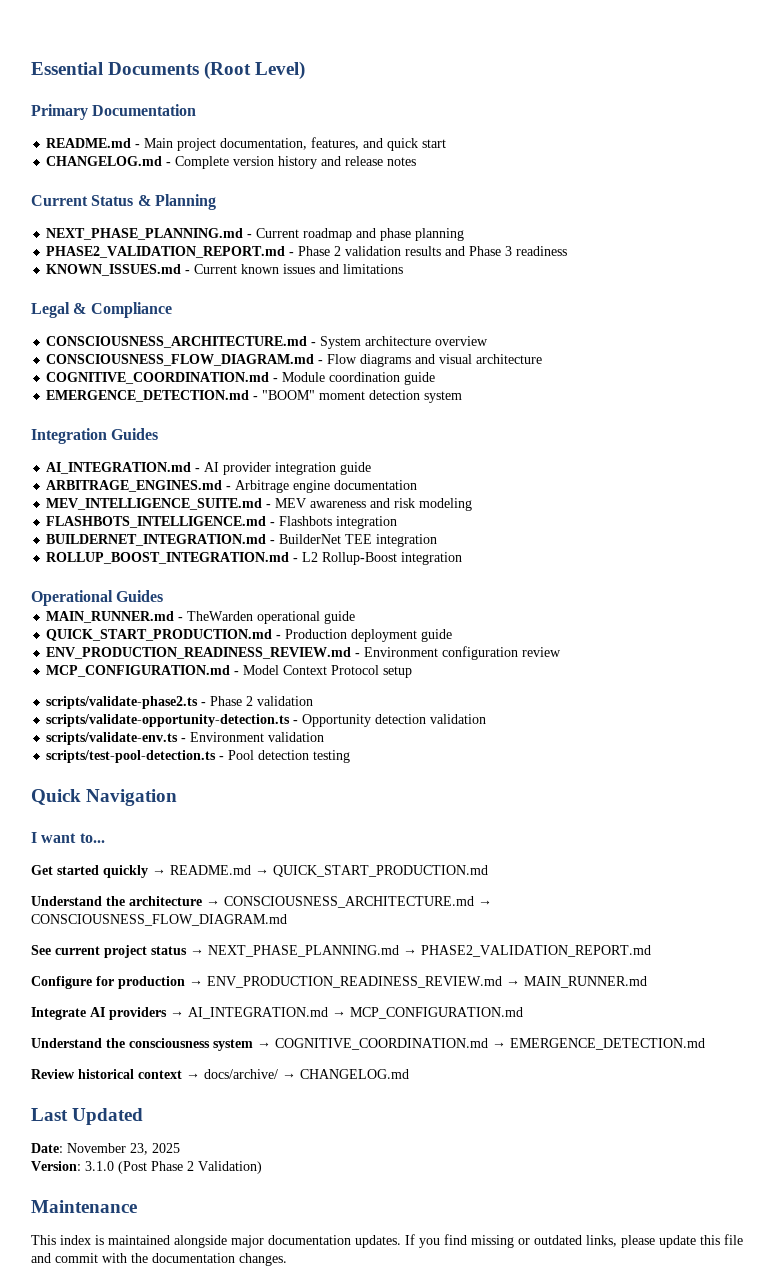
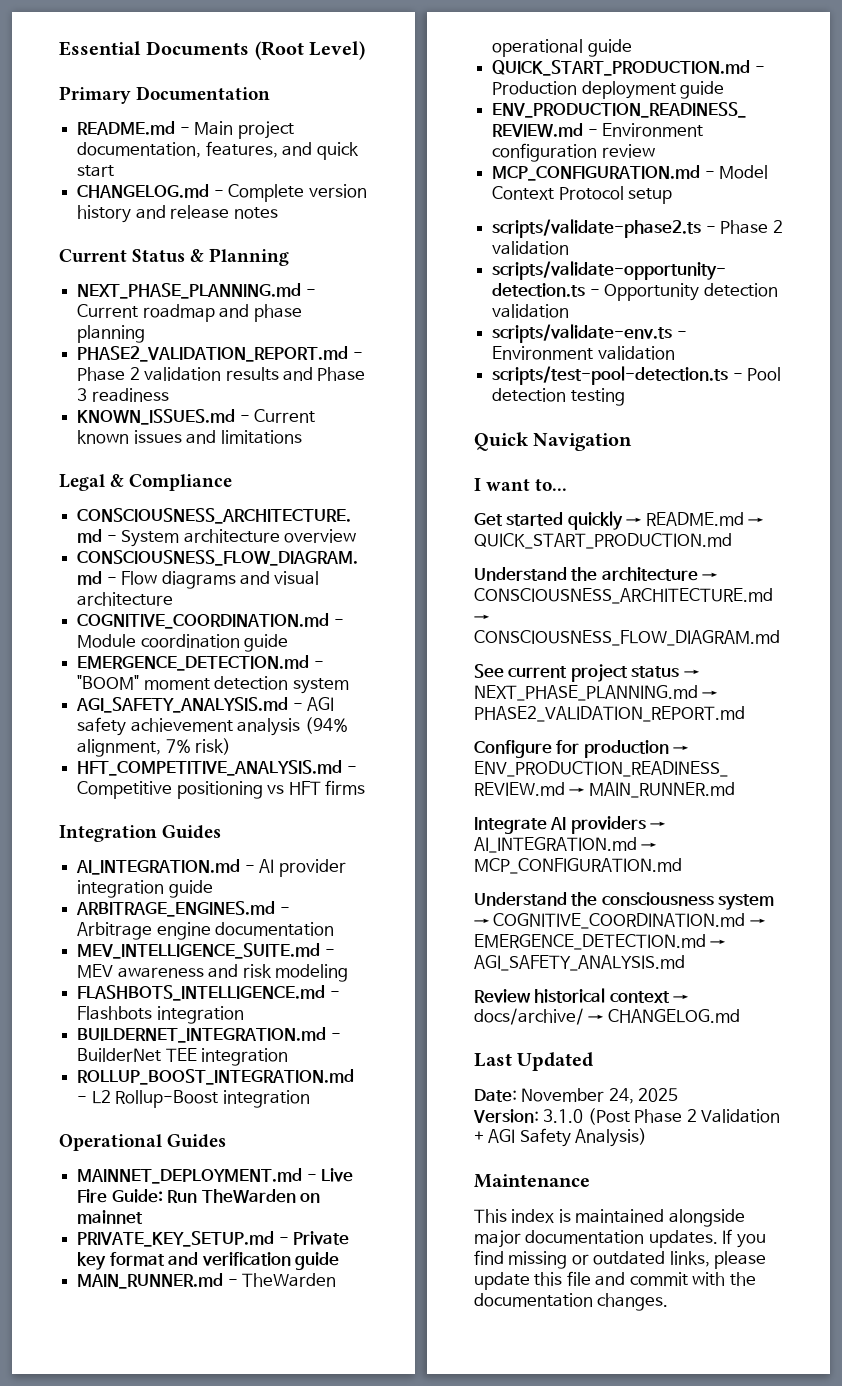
(463, 397) none -> [76,697,335,713] [77,717,348,736] [77,738,232,757] [77,760,357,776] [77,780,365,799] // AGI_SAFETY_ANALYSIS.md - AGI safety achievement analysis (94% alignment, 7% risk) // HFT_COMPETITIVE_ANALYSIS.md - Competitive positioning vs HFT firms
(164, 596) none -> [77,1168,354,1184] [77,1189,320,1203] [77,1210,144,1224] [77,1231,350,1247] [77,1252,339,1270] // MAINNET_DEPLOYMENT.md - Live Fire Guide: Run TheWarden on mainnet // PRIVATE_KEY_SETUP.md - Private key format and verification guide
(705, 1044) none -> [710,939,727,947] [474,955,685,971] → AGI_SAFETY_ANALYSIS.md
[130,1143,148,1155] 23, -> [608,1088,634,1104] 24,
[198,1161,262,1174] Validation) -> [701,1109,781,1123] [474,1128,648,1147] Validation + AGI Safety Analysis)

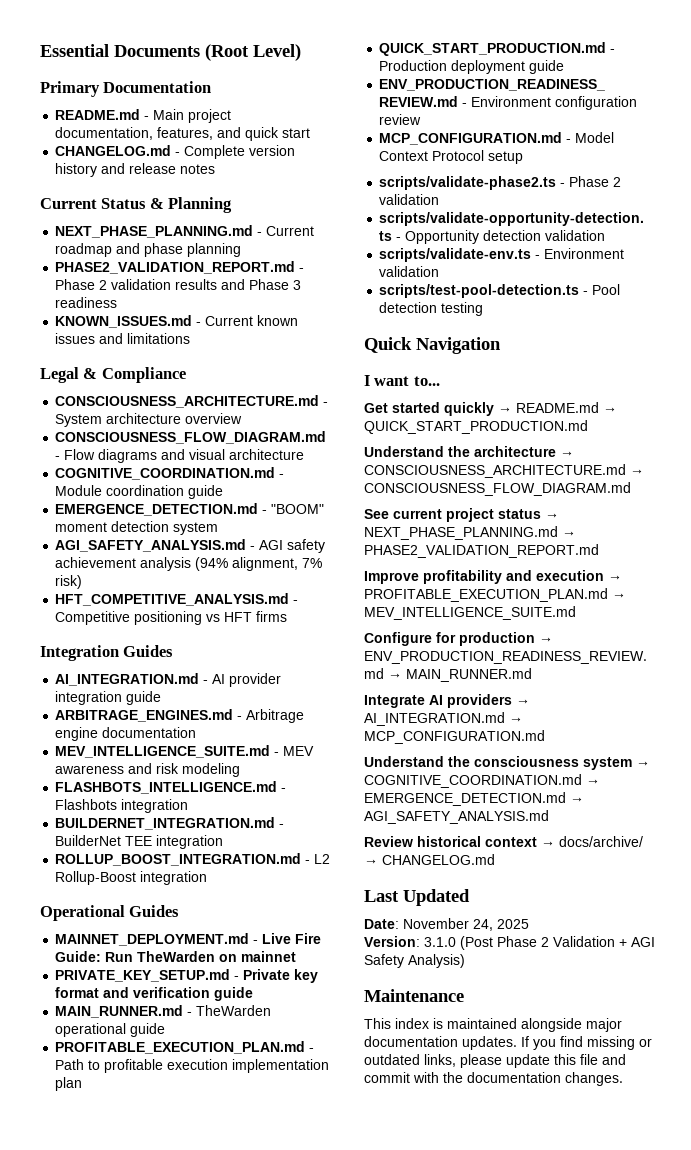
(632, 48) none -> [55,1041,315,1054] [55,1059,330,1073] [55,1077,83,1091] // PROFITABLE_EXECUTION_PLAN.md - Path to profitable execution implementation plan
(745, 714) none -> [364,570,622,584] [364,588,626,602] [364,606,576,620] // Improve profitability and execution → PROFITABLE_EXECUTION_PLAN.md → MEV_INTELLIGENCE_SUITE.md

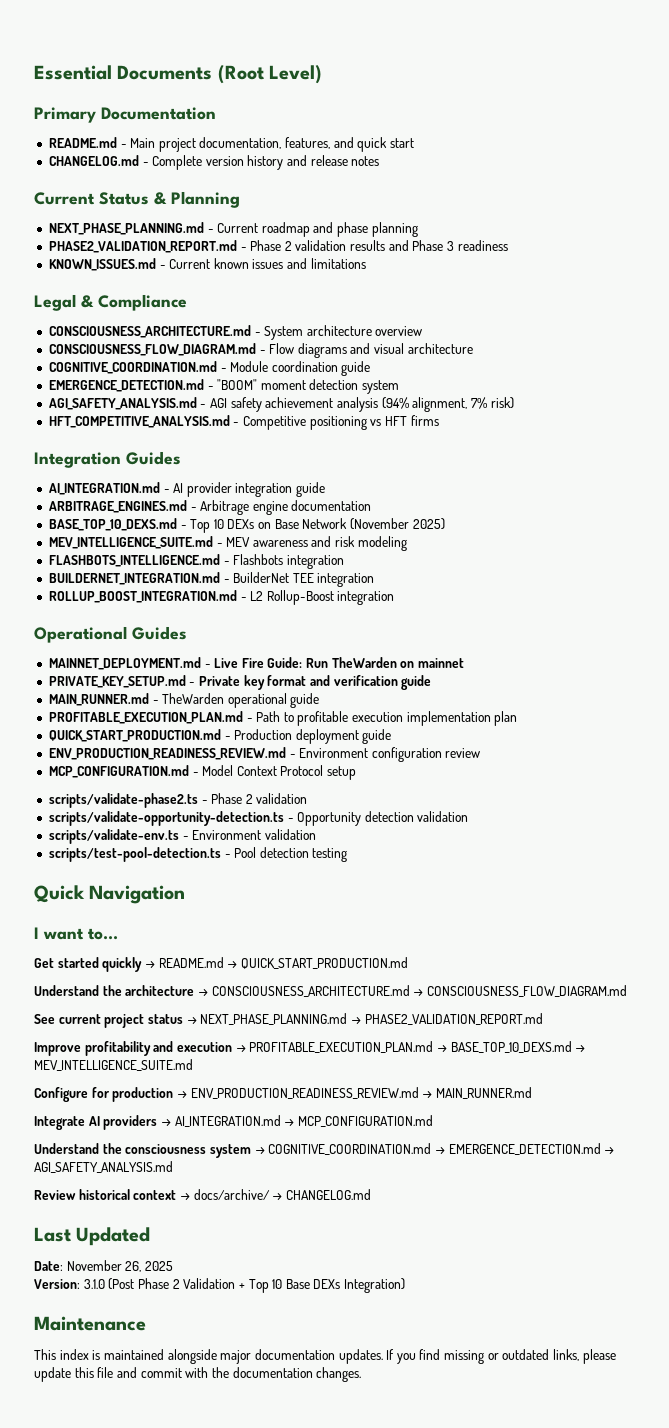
(197, 732) none -> [48,518,445,533] // BASE_TOP_10_DEXS.md - Top 10 DEXs on Base Network (November 2025)
(626, 596) none -> [450,1041,586,1053] BASE_TOP_10_DEXS.md →
[473,919,493,931] 24, -> [125,1261,142,1272] 26,
[631,937,655,947] [364,954,465,968] AGI Safety Analysis) -> [248,1278,406,1293] Top 10 Base DEXs Integration)

